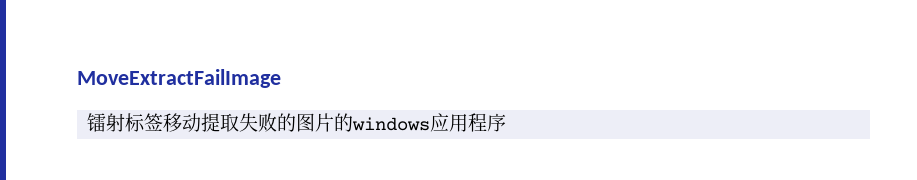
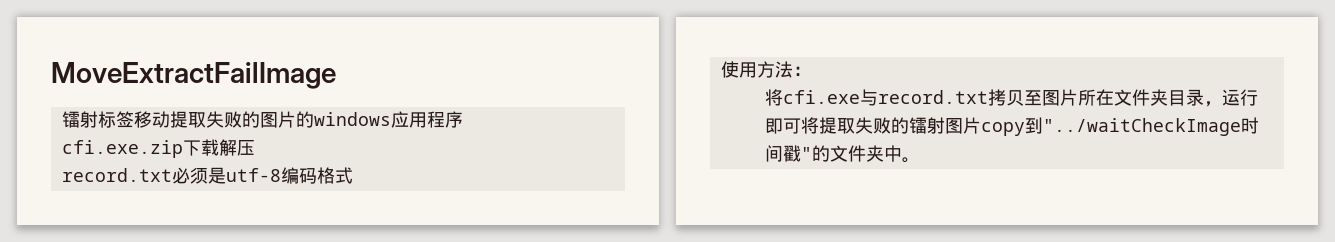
(506, 122) none -> [61,139,255,158] [61,167,353,184] [720,61,811,78] [764,89,1258,107] [764,117,1259,136] [764,145,920,163] // cfi.exe.zip下载解压 // record.txt必须是utf-8编码格式 // 使用方法： // 将cfi.exe与record.txt拷贝至图片所在文件夹目录，运行即可将提取失败的镭射图片copy到"../waitCheckImage时间戳"的文件夹中。

